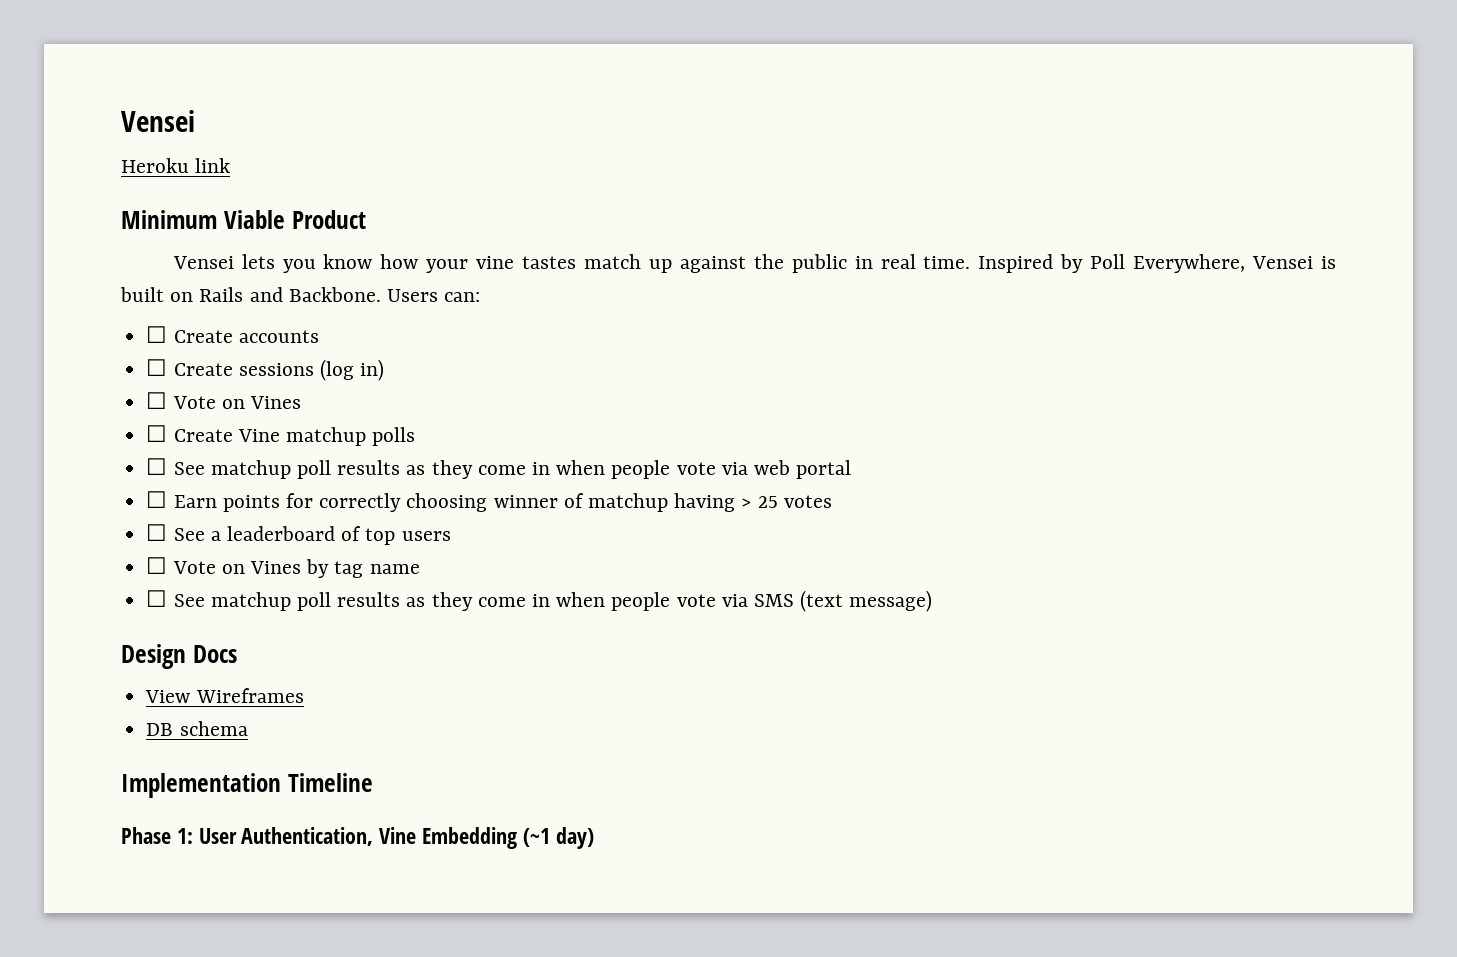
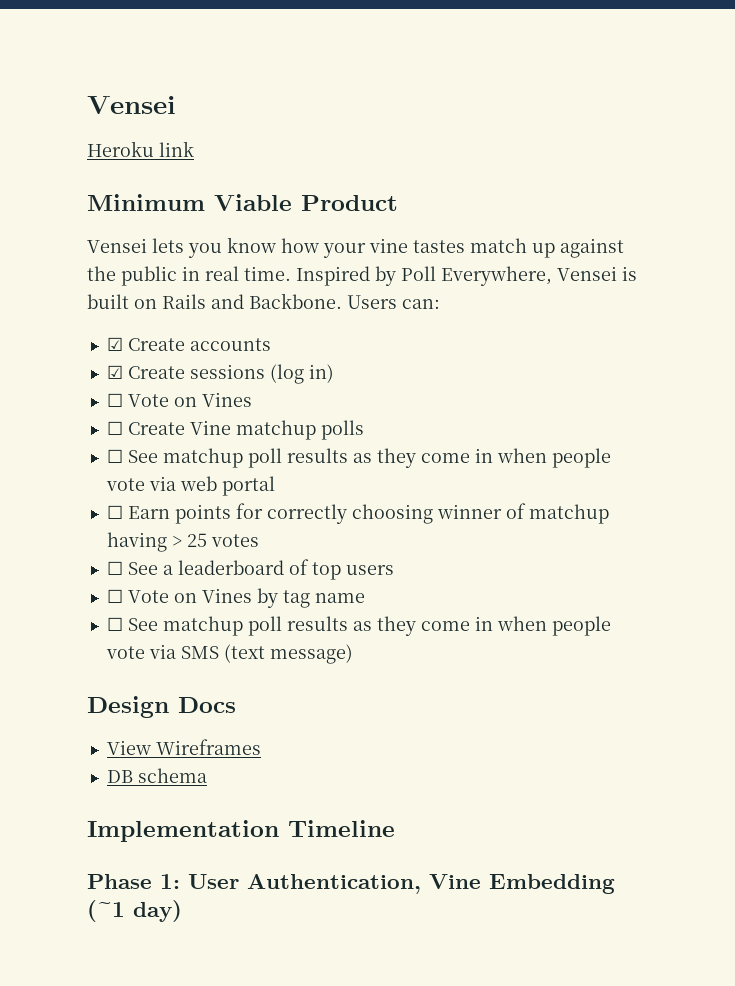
[146,326,168,343] ☐ -> [106,337,123,351] ☑
[146,359,168,376] ☐ -> [106,365,123,379] ☑

